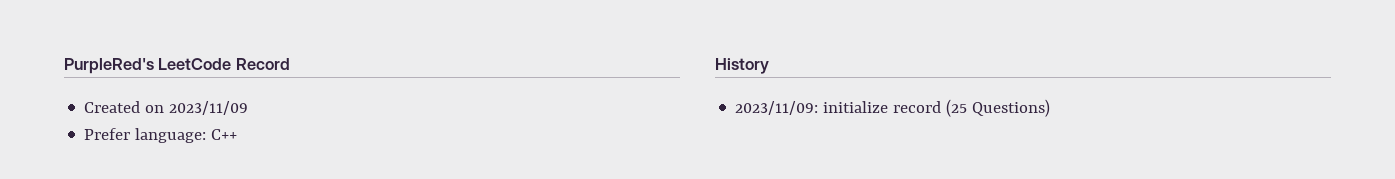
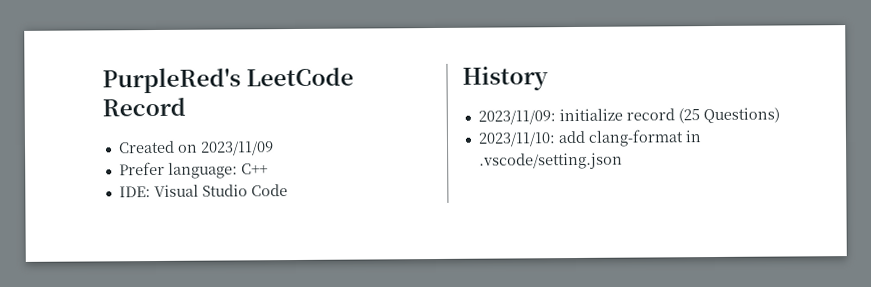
(238, 134) none -> [118,184,288,198] // IDE: Visual Studio Code
(1051, 108) none -> [477,129,701,147] [478,152,623,170] // 2023/11/10: add clang-format in .vscode/setting.json

